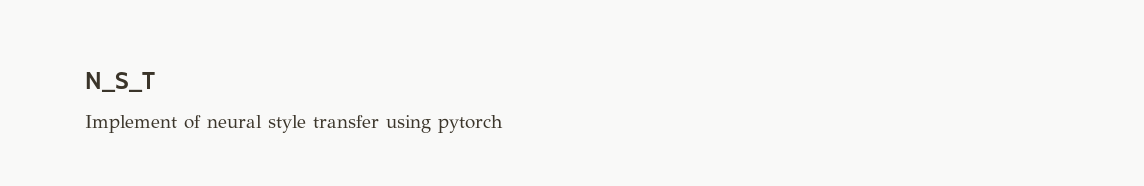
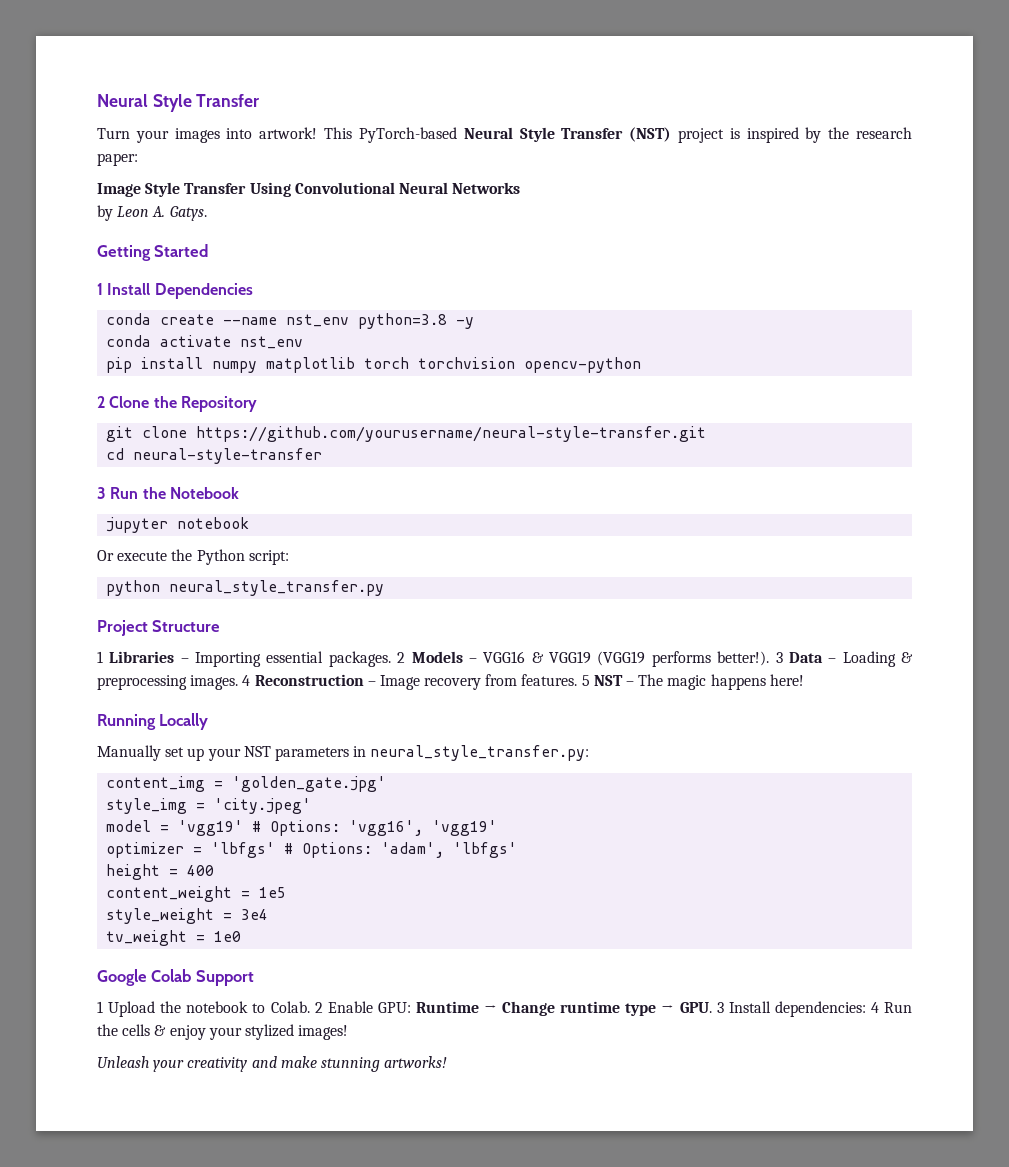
[85,72,155,92] [85,115,503,133] N_S_T // Implement of neural style transfer using pytorch -> [97,94,260,112] [97,127,912,143] [97,153,138,166] [97,182,521,197] [97,205,207,221] [97,244,209,261] [97,283,253,299] [106,313,475,329] [106,335,304,349] [106,357,642,373] [97,396,257,412] [106,426,707,442] [106,448,323,464] [97,487,239,499] [106,517,250,533] [97,549,289,565] [106,580,385,596] [97,620,221,636] [97,651,913,667] [97,674,804,690] [97,713,209,730] [97,745,590,761] [106,776,387,792] [106,798,312,814] [106,820,498,836] [106,842,518,858] [106,864,215,880] [106,886,287,902] [106,908,269,924] [106,930,242,946] [97,969,254,986] [97,1001,913,1017] [97,1024,349,1040] [97,1056,448,1072] Neural Style Transfer // Turn your images into artwork! This PyTorch-based Neural Style Transfer (NST) project is inspired by the research paper: // Image Style Transfer Using Convolutional Neural Networks // by Leon A. Gatys. // Getting Started // 1 Install Dependencies // conda create --name nst_env python=3.8 -y // conda activate nst_env // pip install numpy matplotlib torch torchvision opencv-python // 2 Clone the Repository // git clone https://github.com/yourusername/neural-style-transfer.git // cd neural-style-transfer // 3 Run the Notebook // jupyter notebook // Or execute the Python script: // python neural_style_transfer.py // Project Structure // 1 Libraries – Importing essential packages. 2 Models – VGG16 & VGG19 (VGG19 performs better!). 3 Data – Loading & preprocessing images. 4 Reconstruction – Image recovery from features. 5 NST – The magic happens here! // Running Locally // Manually set up your NST parameters in neural_style_transfer.py: // content_img = 'golden_gate.jpg' // style_img = 'city.jpeg' // model = 'vgg19' # Options: 'vgg16', 'vgg19' // optimizer = 'lbfgs' # Options: 'adam', 'lbfgs' // height = 400 // content_weight = 1e5 // style_weight = 3e4 // tv_weight = 1e0 // Google Colab Support // 1 Upload the notebook to Colab. 2 Enable GPU: Runtime → Change runtime type → GPU. 3 Install dependencies: 4 Run the cells & enjoy your stylized images! // Unleash your creativity and make stunning artworks!

